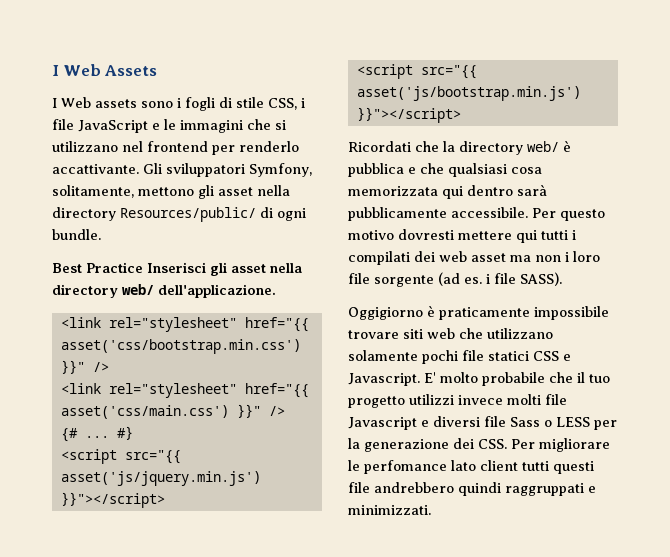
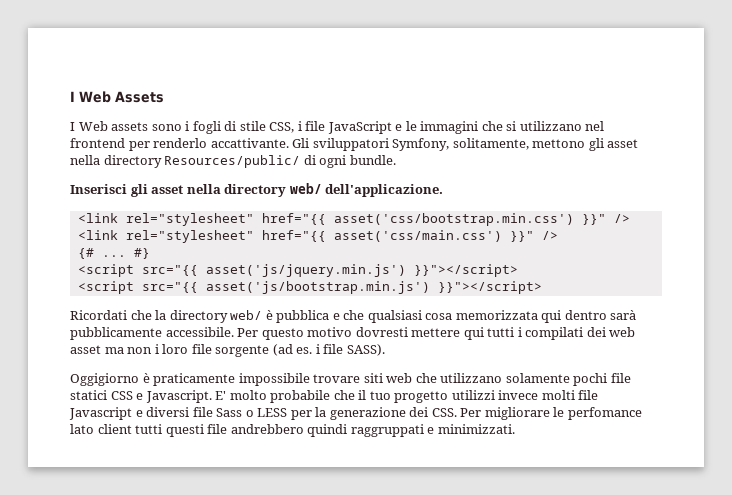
[52,262,143,273] Best Practice -> (396, 160) none

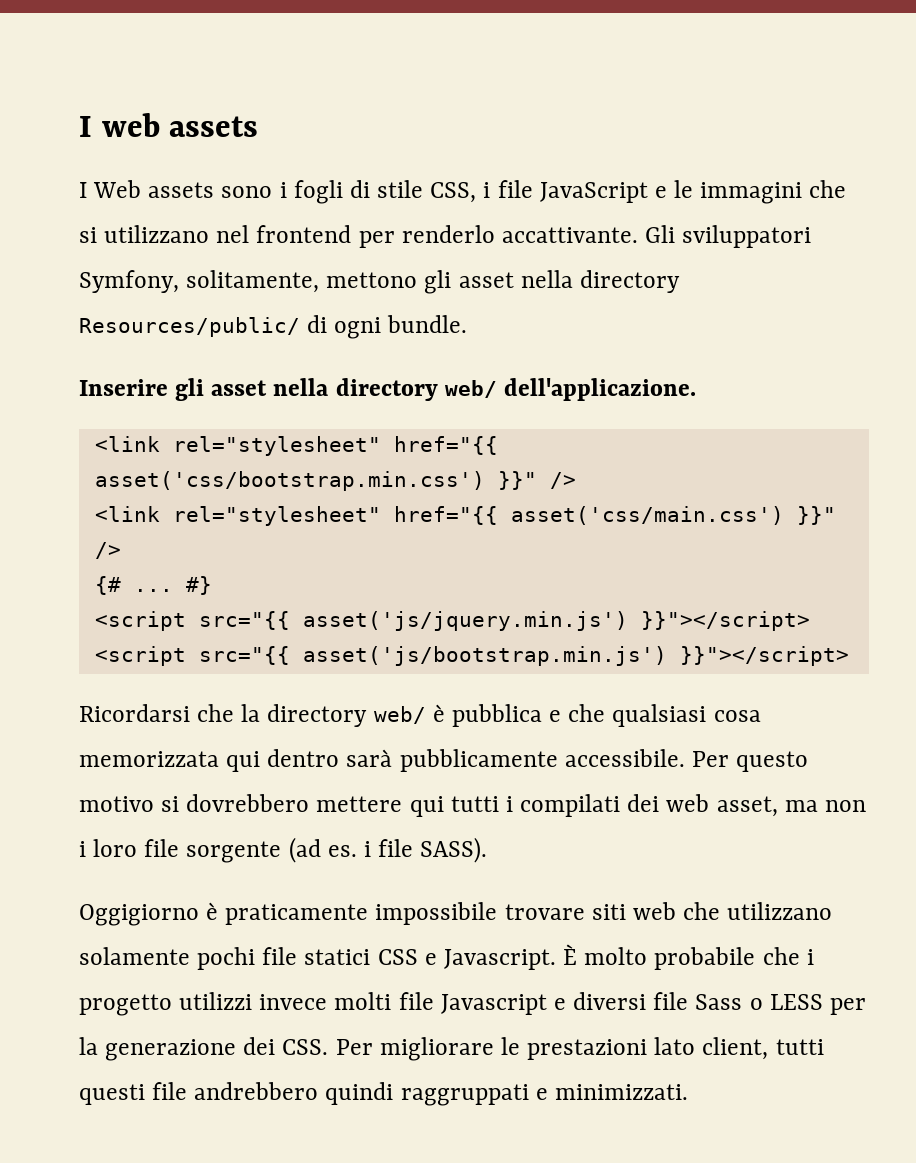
[70,91,164,103] I Web Assets -> [79,113,259,137] I web assets
[70,184,127,194] Inserisci -> [79,379,168,396] Inserire
[70,310,127,320] Ricordati -> [79,704,190,722] Ricordarsi
[355,327,408,337] dovresti -> [161,794,310,812] si dovrebbero
[70,345,101,354] asset -> [716,796,778,817] asset,
[215,391,227,400] E' -> [563,944,578,965] È
[358,390,391,400] il tuo -> [806,949,814,965] i
[567,407,642,420] [70,424,132,434] perfomance lato client -> [527,1037,769,1060] prestazioni lato client,

